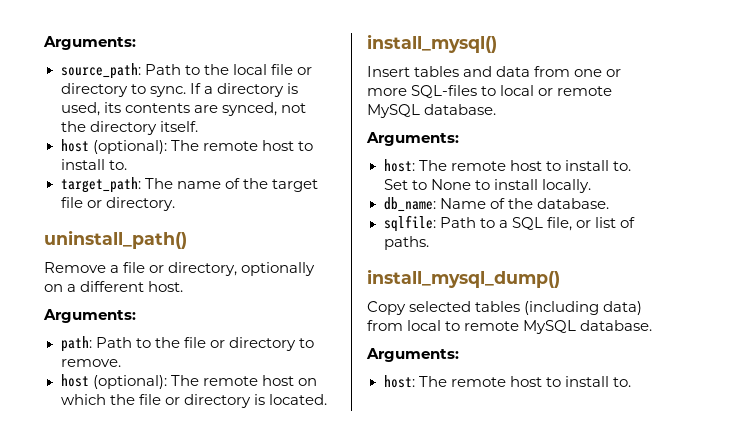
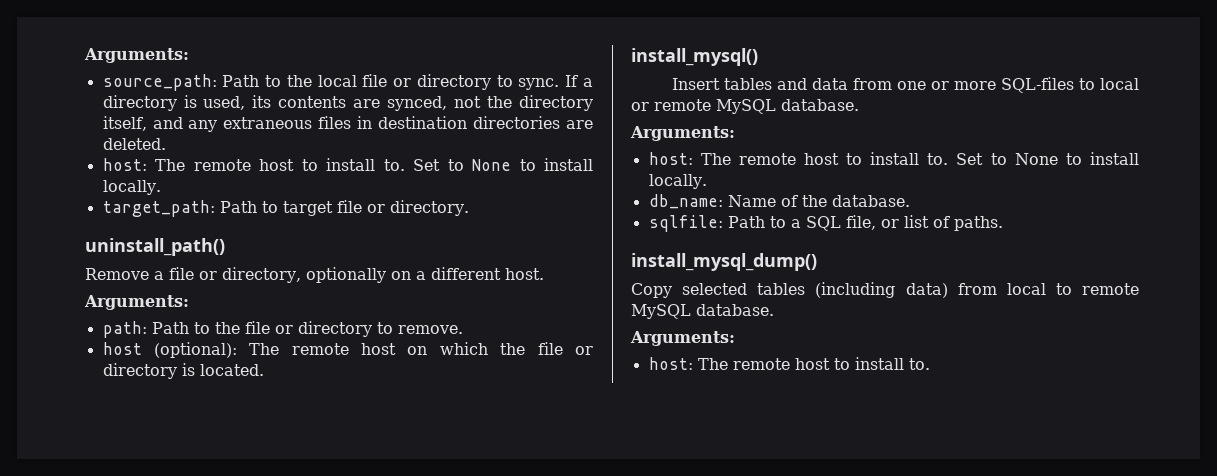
[159,121,198,132] [60,139,313,154] [60,159,127,170] [60,177,268,193] itself. // host (optional): The remote host to install to. // target_path: The name of the -> [102,116,593,132] [102,138,166,150] [102,158,593,171] [102,180,161,195] [102,200,278,217] itself, and any extraneous files in destination directories are deleted. // host: The remote host to install to. Set to None to install locally. // target_path: Path to

